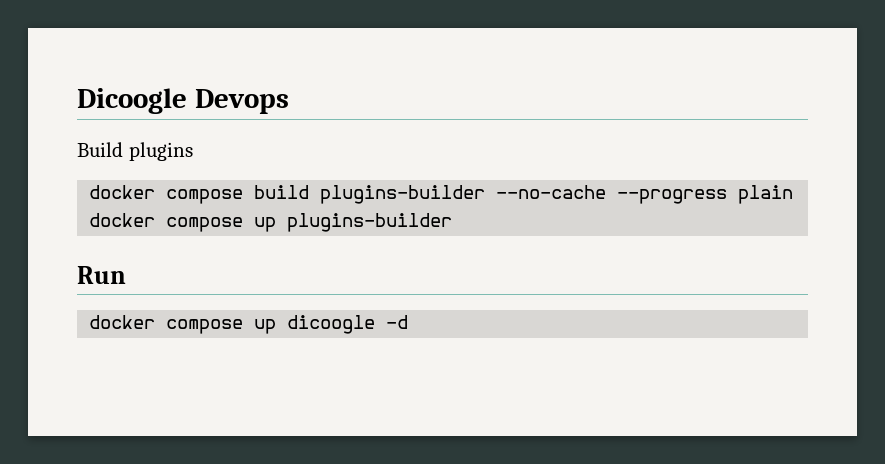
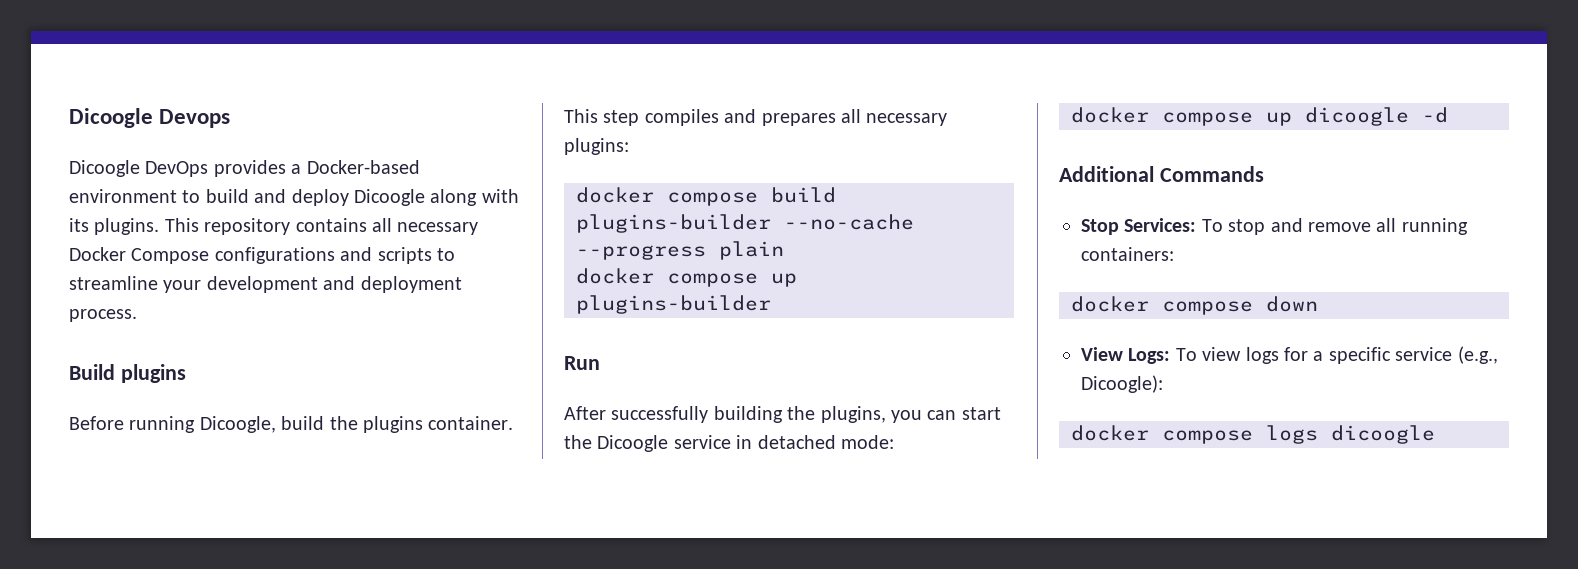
[77,142,193,161] Build plugins -> [69,160,420,177] [69,189,519,206] [69,218,479,235] [69,247,455,264] [69,276,462,293] [69,309,137,322] [69,364,186,383] [69,416,514,433] [564,109,948,126] [564,138,629,155] Dicoogle DevOps provides a Docker-based environment to build and deploy Dicoogle along with its plugins. This repository contains all necessary Docker Compose configurations and scripts to streamline your development and deployment process. // Build plugins // Before running Dicoogle, build the plugins container. This step compiles and prepares all necessary plugins:
(126, 275) none -> [564,406,1001,423] [564,435,894,452] // After successfully building the plugins, you can start the Dicoogle service in detached mode:
(409, 322) none -> [1059,166,1264,182] [1081,218,1468,235] [1081,247,1174,261] [1071,296,1318,315] [1081,346,1498,364] [1081,375,1163,393] [1071,425,1435,444] // Additional Commands // Stop Services: To stop and remove all running containers: // docker compose down // View Logs: To view logs for a specific service (e.g., Dicoogle): // docker compose logs dicoogle

